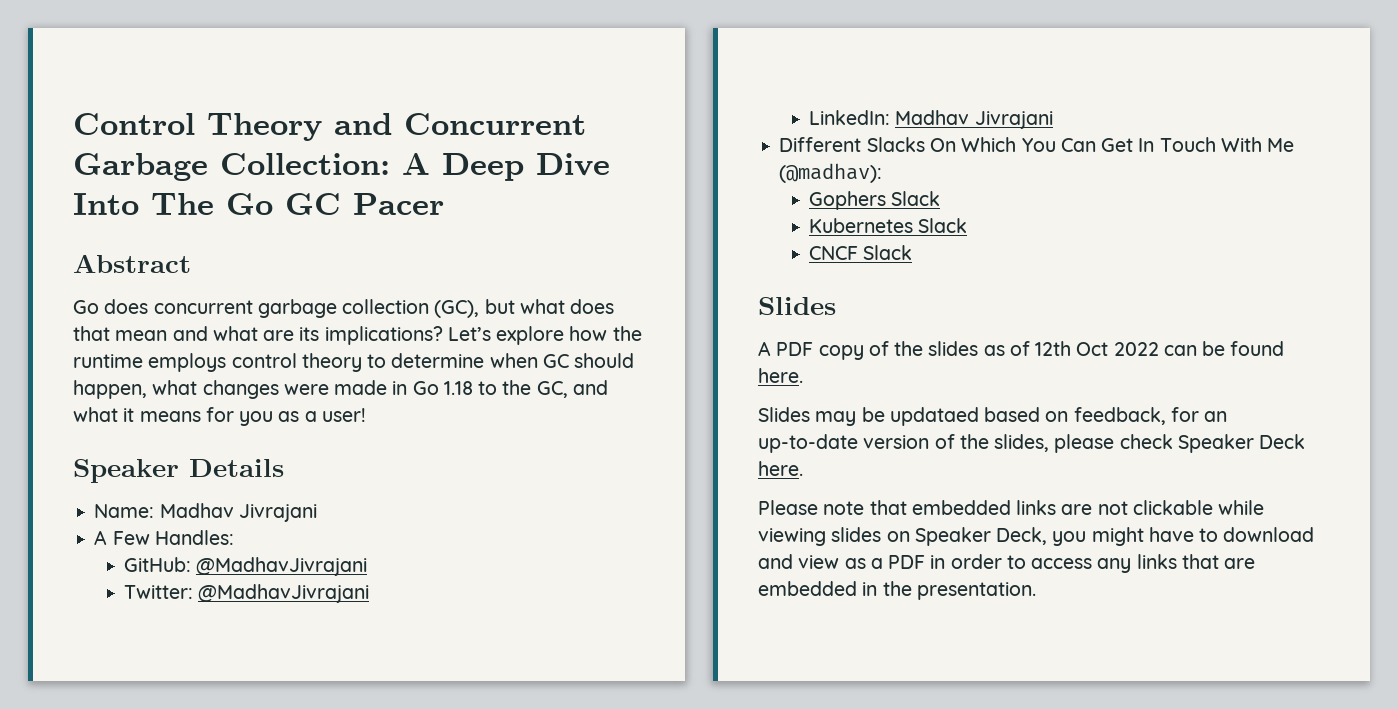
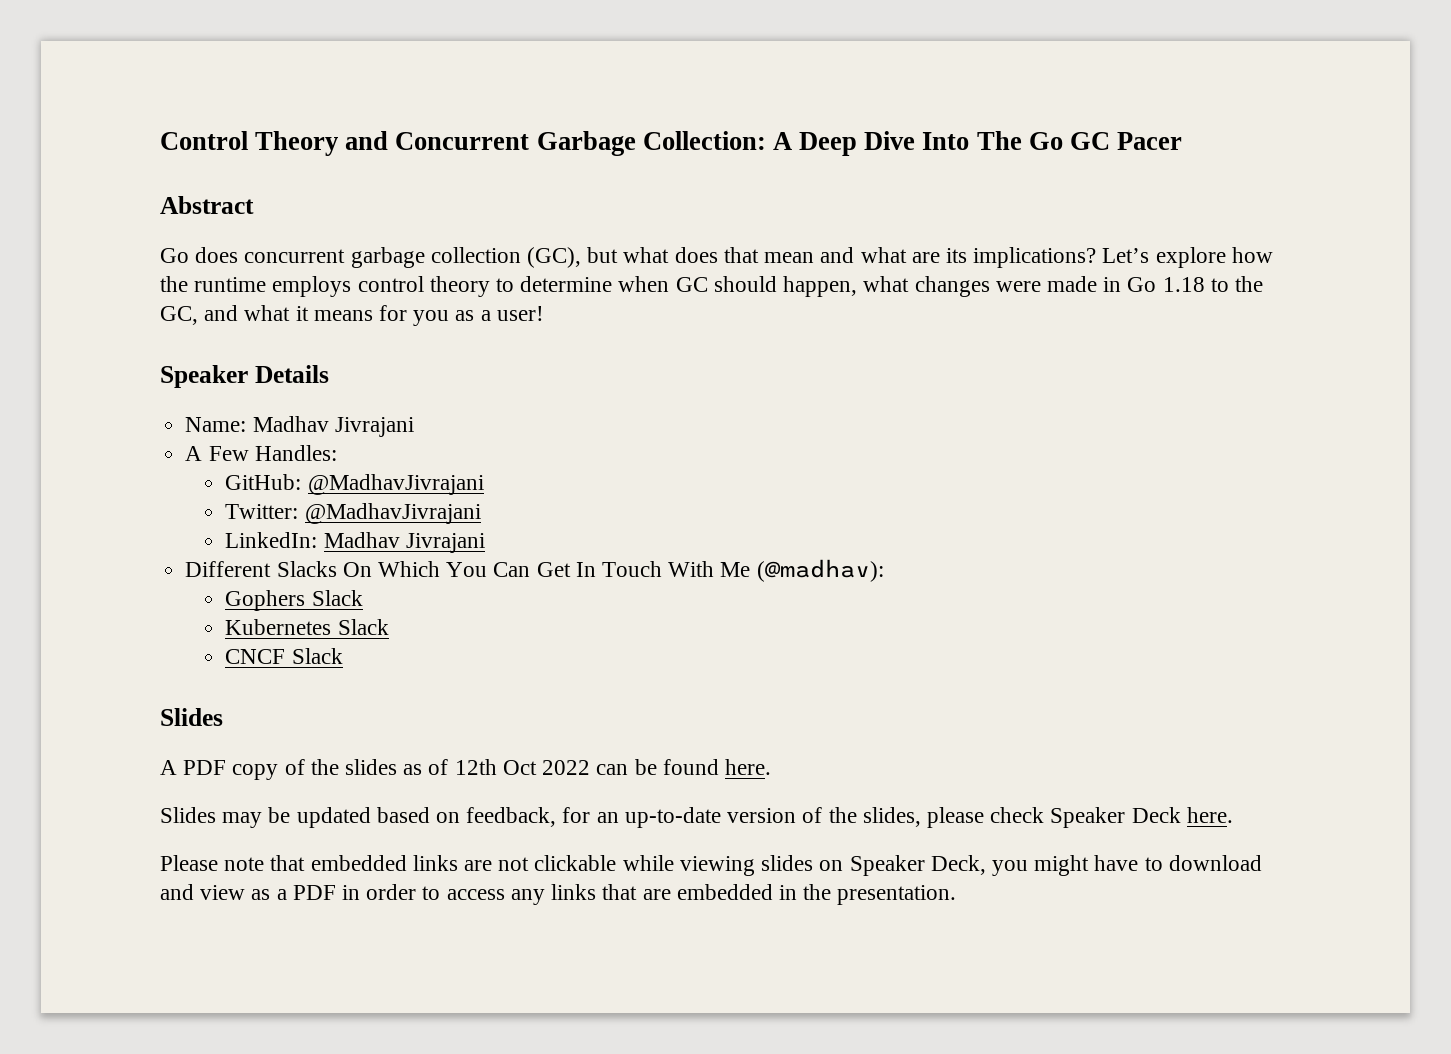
[889,407,979,426] updataed -> [296,807,371,828] updated

